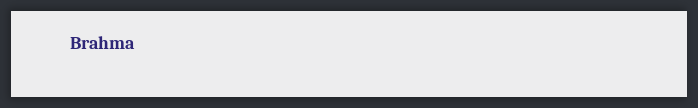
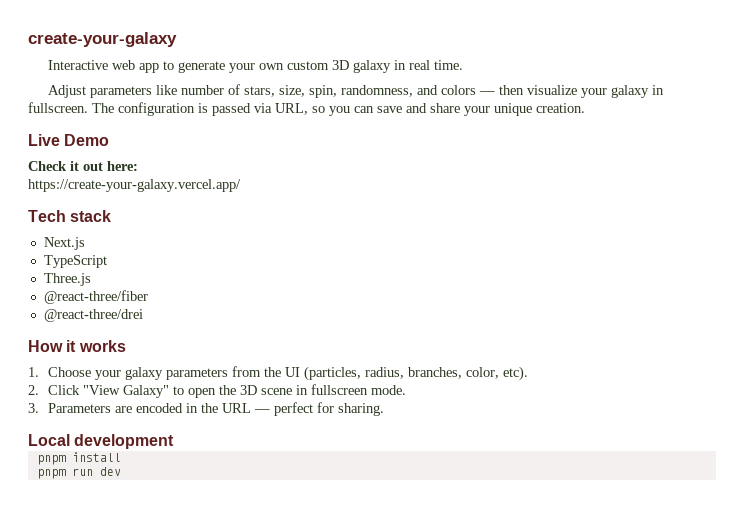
[70,36,135,49] Brahma -> [28,32,177,47] [47,60,463,73] [47,84,664,98] [28,102,585,116] [28,134,110,146] [28,161,138,171] [28,179,241,192] [28,210,112,222] [43,237,85,250] [43,255,107,268] [43,273,91,286] [43,290,148,304] [43,309,143,322] [28,340,126,352] [28,366,529,381] [28,384,407,398] [28,402,385,416] [28,434,175,449] [36,452,121,465] [36,467,121,479] create-your-galaxy // Interactive web app to generate your own custom 3D galaxy in real time. // Adjust parameters like number of stars, size, spin, randomness, and colors — then visualize your galaxy in fullscreen. The configuration is passed via URL, so you can save and share your unique creation. // Live Demo // Check it out here: // https://create-your-galaxy.vercel.app/ // Tech stack // Next.js // TypeScript // Three.js // @react-three/fiber // @react-three/drei // How it works // 1. Choose your galaxy parameters from the UI (particles, radius, branches, color, etc). // 2. Click "View Galaxy" to open the 3D scene in fullscreen mode. // 3. Parameters are encoded in the URL — perfect for sharing. // Local development // pnpm install // pnpm run dev

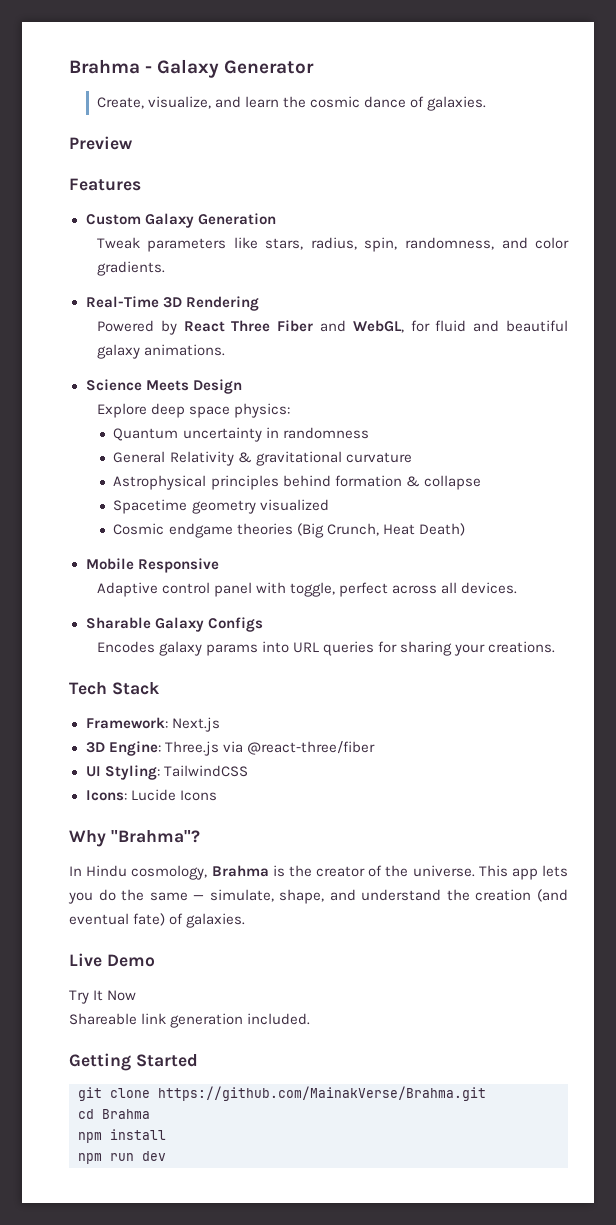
[28,32,177,47] [47,60,463,73] [47,84,664,98] [28,102,585,116] [28,134,110,146] [28,161,138,171] [28,179,241,192] [28,210,112,222] [43,237,85,250] [43,255,107,268] [43,273,91,286] [43,290,148,304] [43,309,143,322] [28,340,126,352] [28,366,529,381] [28,384,407,398] [28,402,385,416] [28,434,175,449] [36,455,66,465] create-your-galaxy // Interactive web app to generate your own custom 3D galaxy in real time. // Adjust parameters like number of stars, size, spin, randomness, and colors — then visualize your galaxy in fullscreen. The configuration is passed via URL, so you can save and share your unique creation. // Live Demo // Check it out here: // https://create-your-galaxy.vercel.app/ // Tech stack // Next.js // TypeScript // Three.js // @react-three/fiber // @react-three/drei // How it works // 1. Choose your galaxy parameters from the UI (particles, radius, branches, color, etc). // 2. Click "View Galaxy" to open the 3D scene in fullscreen mode. // 3. Parameters are encoded in the URL — perfect for sharing. // Local development // pnpm -> [69,59,315,78] [96,96,487,111] [69,136,132,150] [69,178,141,191] [85,213,276,228] [96,237,569,252] [96,261,165,276] [85,296,259,311] [96,320,568,335] [96,344,226,359] [85,379,242,394] [96,403,291,418] [113,427,369,442] [113,451,412,466] [113,475,481,490] [113,499,329,514] [113,523,465,538] [85,558,219,573] [96,582,518,597] [85,617,263,632] [96,641,556,656] [69,682,160,695] [85,717,220,732] [85,741,375,756] [85,765,248,780] [85,789,217,801] [69,830,200,847] [69,865,569,880] [68,889,568,904] [69,913,246,928] [69,953,155,967] [69,990,137,1004] [69,1013,311,1028] [69,1053,198,1071] [78,1086,486,1101] [78,1109,150,1119] [78,1132,102,1143] Brahma - Galaxy Generator // Create, visualize, and learn the cosmic dance of galaxies. // Preview // Features // Custom Galaxy Generation // Tweak parameters like stars, radius, spin, randomness, and color gradients. // Real-Time 3D Rendering // Powered by React Three Fiber and WebGL, for fluid and beautiful galaxy animations. // Science Meets Design // Explore deep space physics: // Quantum uncertainty in randomness // General Relativity & gravitational curvature // Astrophysical principles behind formation & collapse // Spacetime geometry visualized // Cosmic endgame theories (Big Crunch, Heat Death) // Mobile Responsive // Adaptive control panel with toggle, perfect across all devices. // Sharable Galaxy Configs // Encodes galaxy params into URL queries for sharing your creations. // Tech Stack // Framework: Next.js // 3D Engine: Three.js via @react-three/fiber // UI Styling: TailwindCSS // Icons: Lucide Icons // Why "Brahma"? // In Hindu cosmology, Brahma is the creator of the universe. This app lets you do the same — simulate, shape, and understand the creation (and eventual fate) of galaxies. // Live Demo // Try It Now // Shareable link generation included. // Getting Started // git clone https://github.com/MainakVerse/Brahma.git // cd Brahma // npm
[36,469,66,479] pnpm -> [78,1153,102,1164] npm

